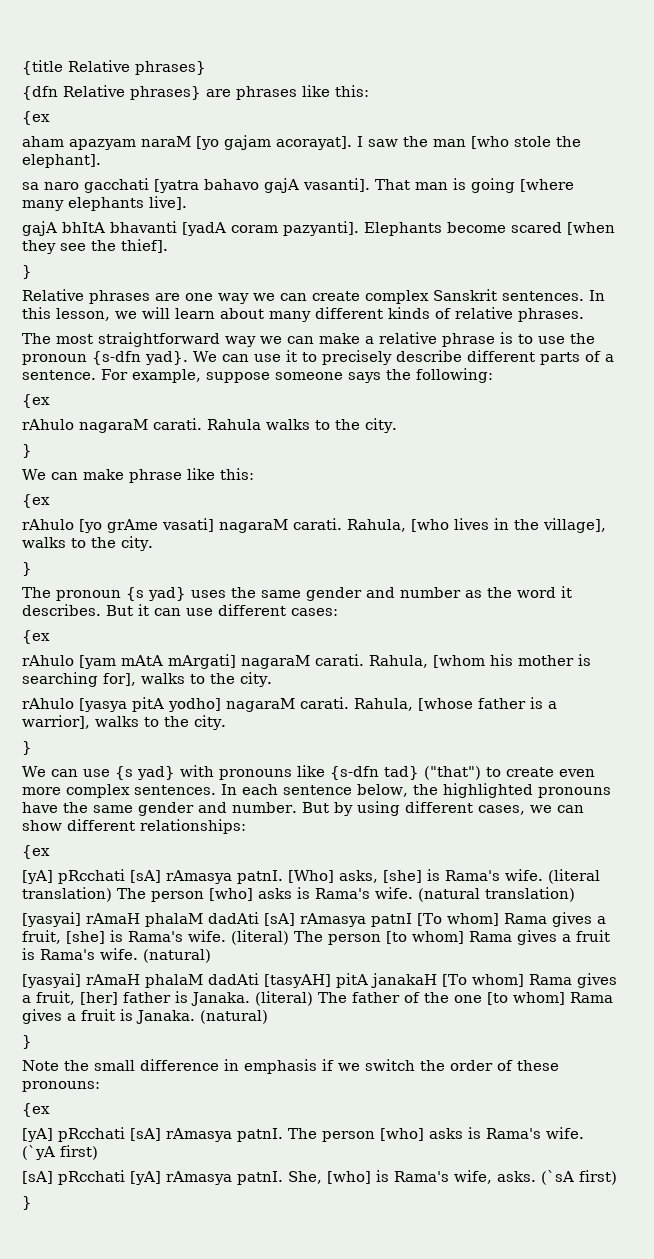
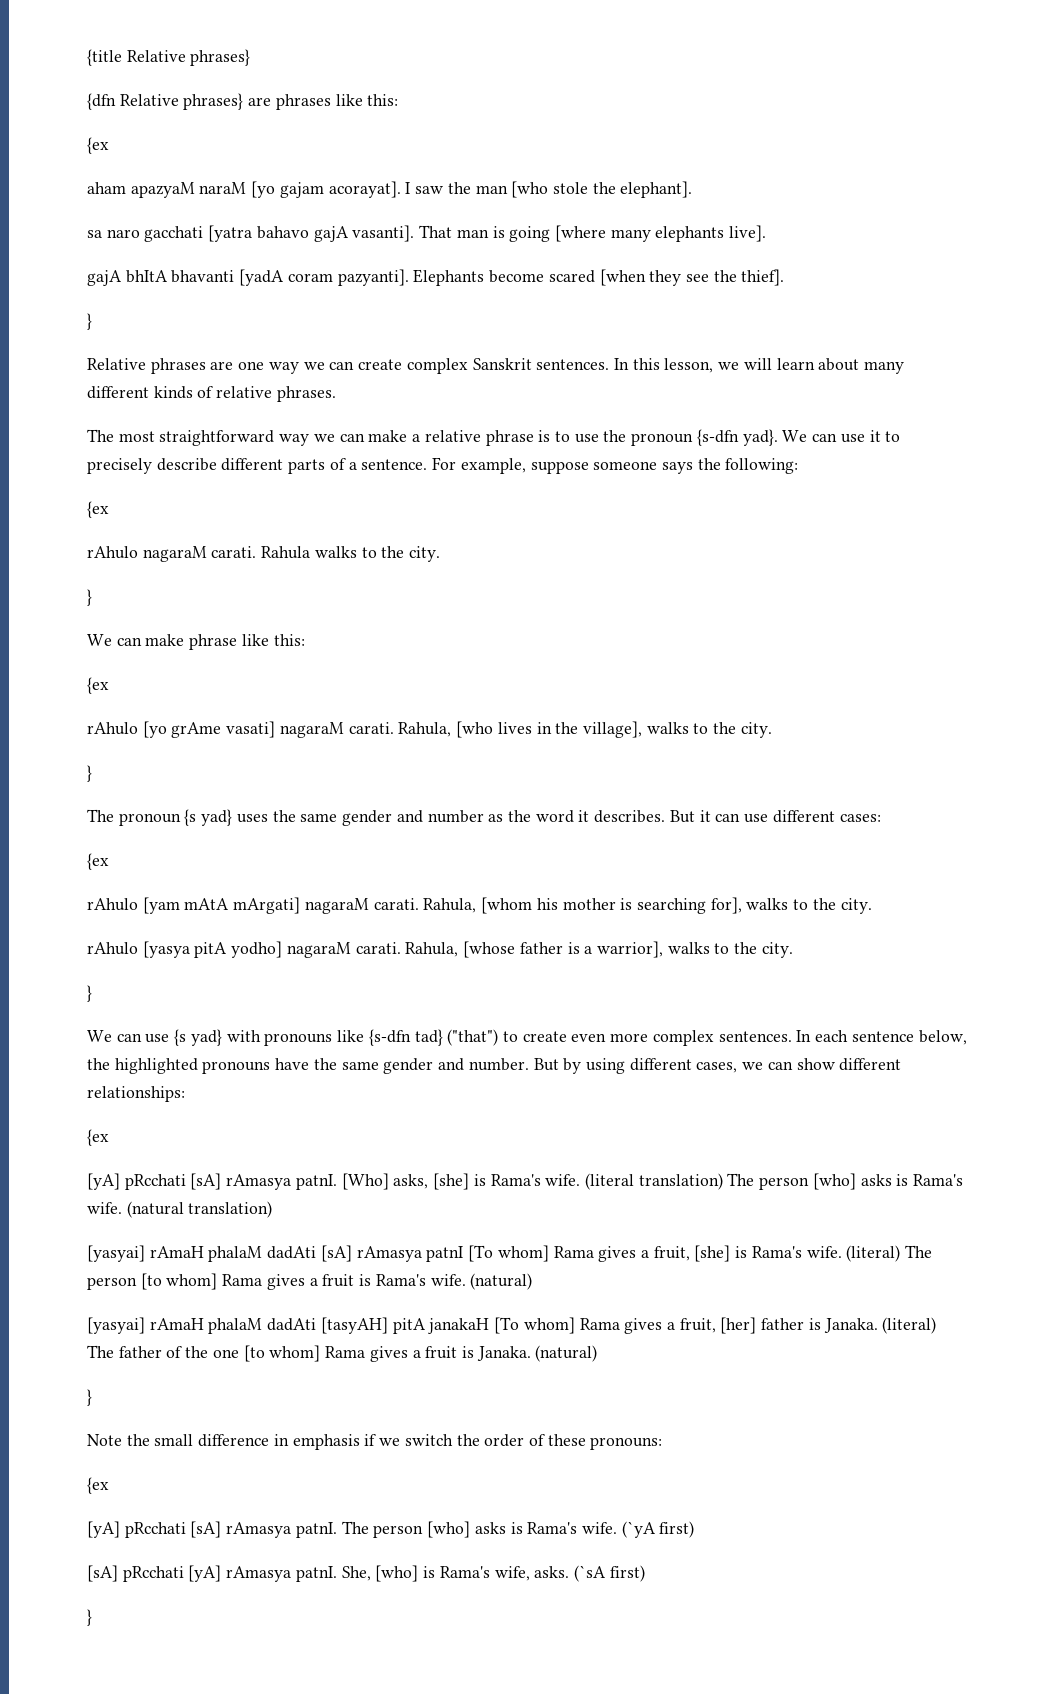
[69,139,136,150] apazyam -> [130,182,195,198] apazyaM

